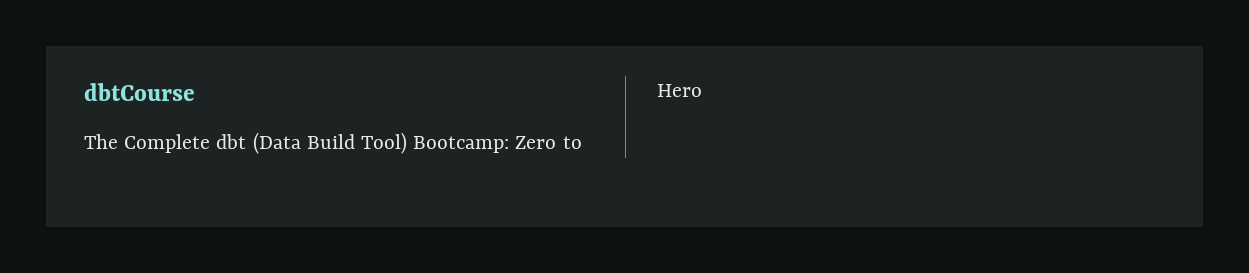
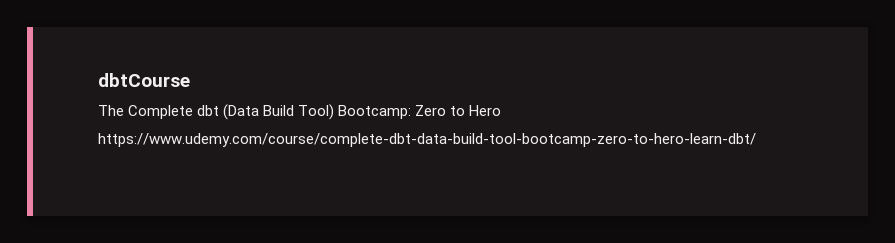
(702, 90) none -> [98,133,756,147] // https://www.udemy.com/course/complete-dbt-data-build-tool-bootcamp-zero-to-hero-learn-dbt/

